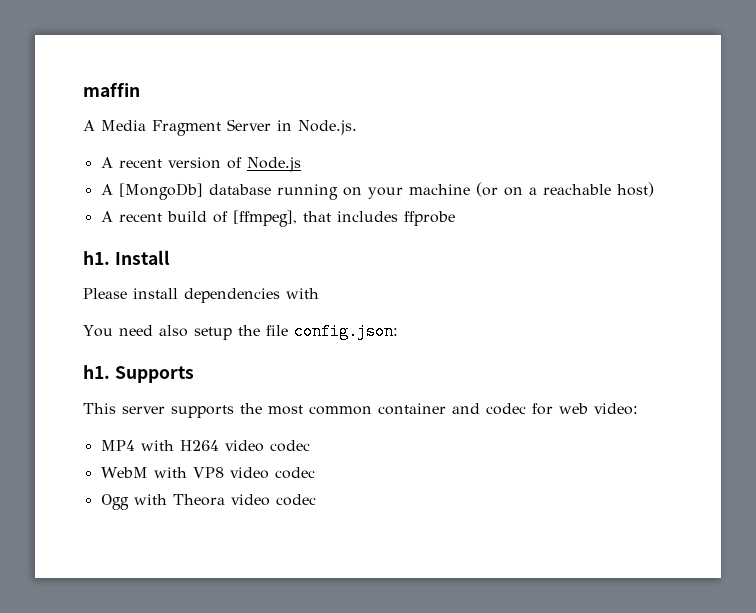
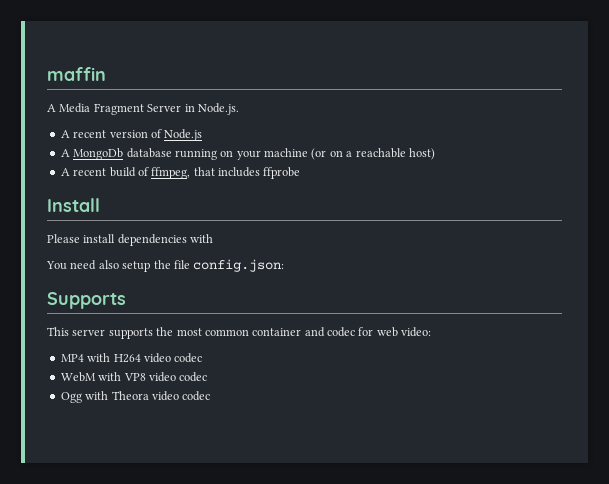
[118,183,203,200] [MongoDb] -> [73,148,124,160] MongoDb
[232,210,297,227] [ffmpeg], -> [151,167,191,179] ffmpeg,
[83,251,110,265] h1. -> (301, 173) none
[83,365,110,379] h1. -> (285, 265) none

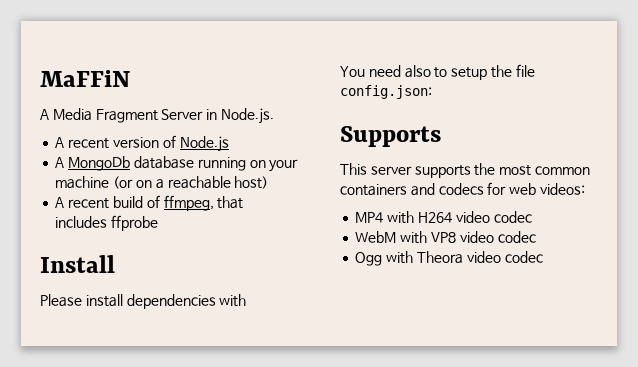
[47,67,106,81] maffin -> [40,70,130,87] MaFFiN
(119, 264) none -> [434,67,448,78] to
[252,327,355,337] container and codec -> [340,183,484,196] containers and codecs
[401,327,432,337] video: -> [539,183,585,195] videos:

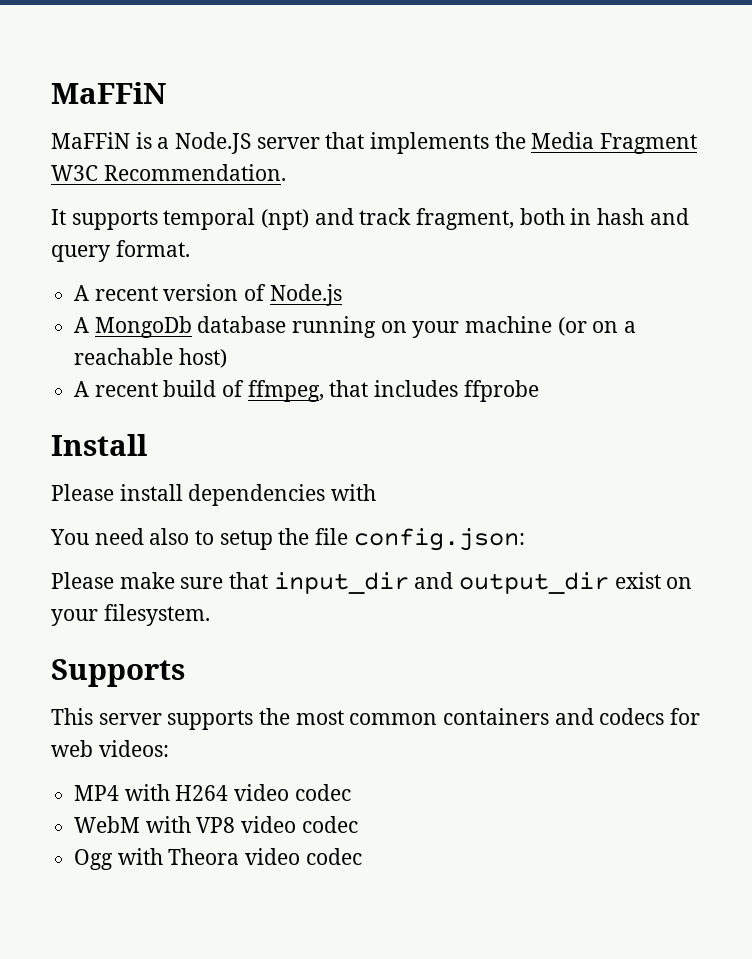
[40,108,274,124] A Media Fragment Server in Node.js. -> [51,132,698,154] [51,164,286,181] [51,208,689,230] [51,240,190,262] MaFFiN is a Node.JS server that implements the Media Fragment W3C Recommendation. // It supports temporal (npt) and track fragment, both in hash and query format.
(432, 92) none -> [51,572,693,594] [51,604,210,626] // Please make sure that input_dir and output_dir exist on your filesystem.

